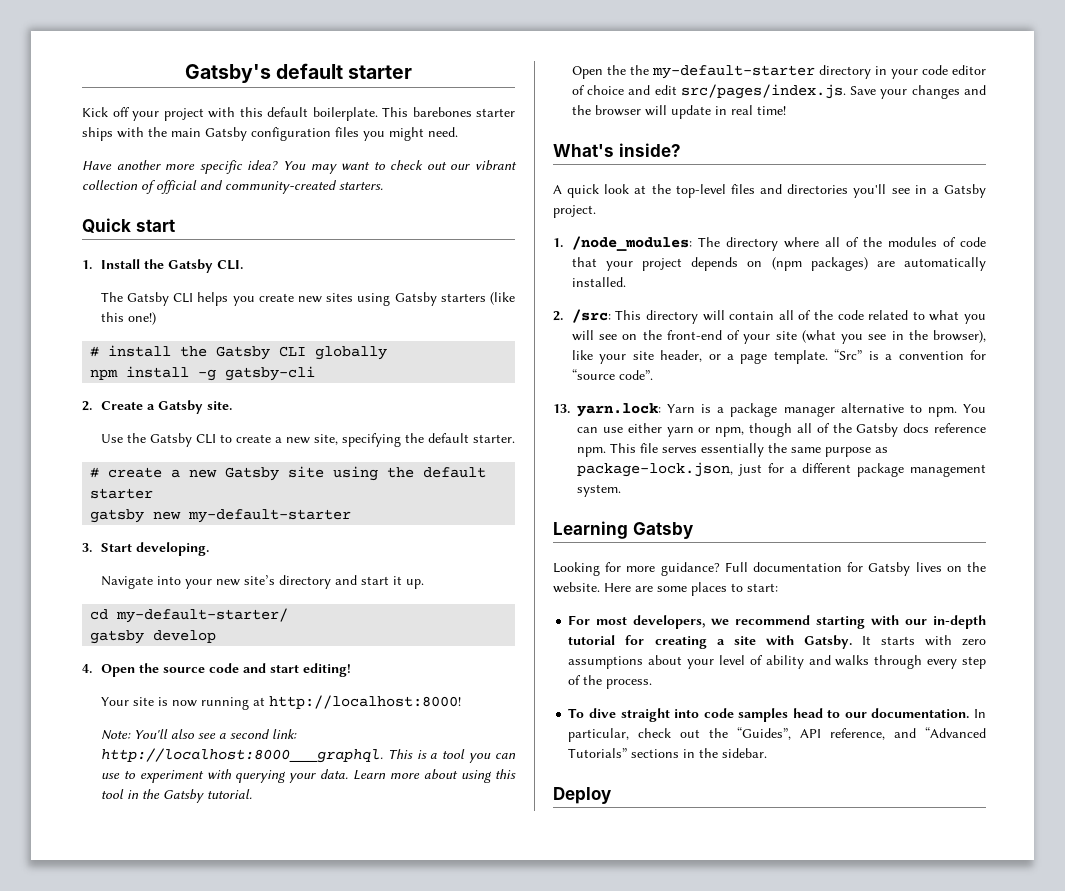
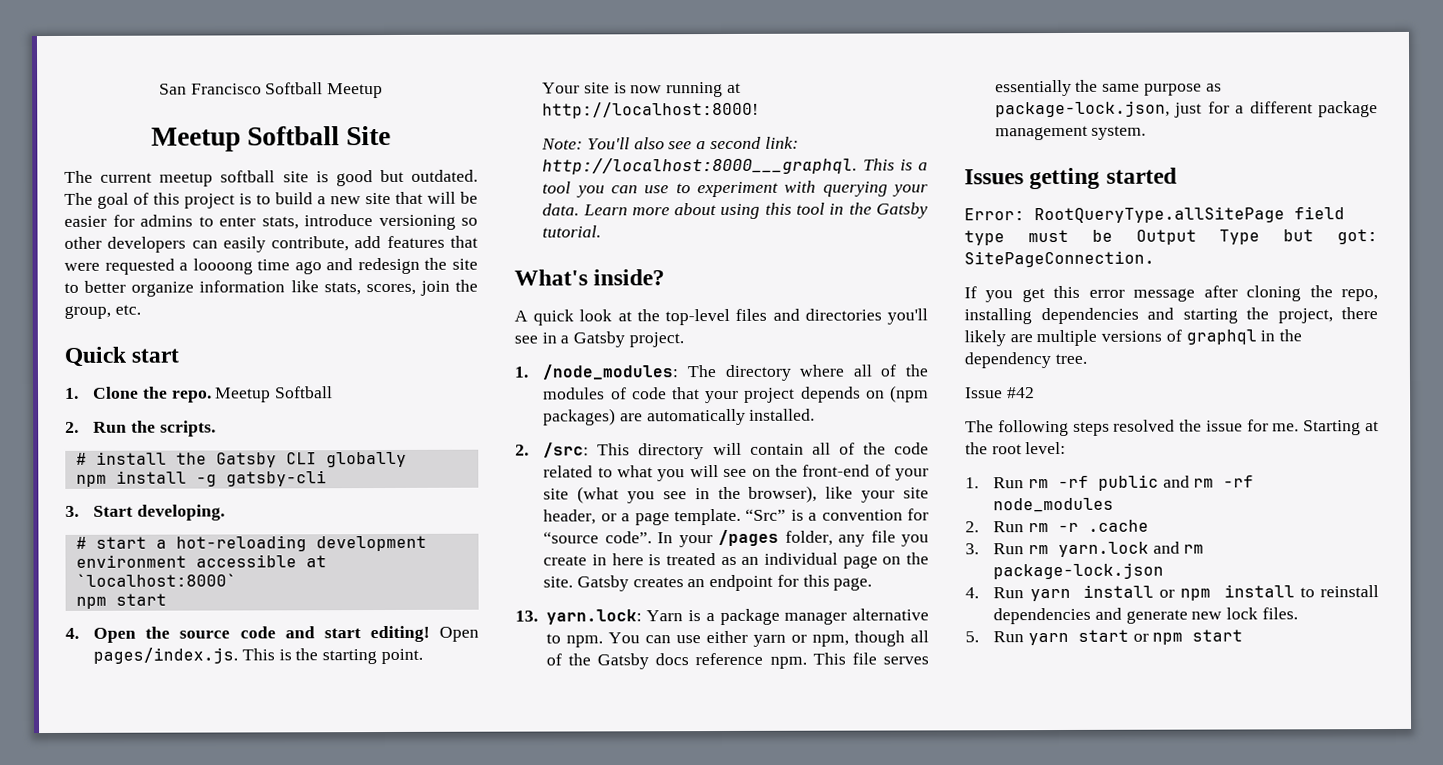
[184,63,413,83] [82,107,515,121] [82,127,458,141] [82,160,517,174] [82,180,383,194] [82,218,175,233] [82,259,243,273] [100,292,515,306] [100,312,156,325] Gatsby's default starter // Kick off your project with this default boilerplate. This barebones starter ships with the main Gatsby configuration files you might need. // Have another more specific idea? You may want to check out our vibrant collection of official and community-created starters. // Quick start // 1. Install the Gatsby CLI. // The Gatsby CLI helps you create new sites using Gatsby starters (like this one!) -> [158,82,384,99] [150,125,392,152] [64,169,478,187] [64,191,478,209] [64,214,478,231] [64,235,478,253] [64,257,478,275] [64,279,478,297] [64,304,141,319] [64,346,180,367] [65,386,334,403] [65,420,216,437] San Francisco Softball Meetup // Meetup Softball Site // The current meetup softball site is good but outdated. The goal of this project is to build a new site that will be easier for admins to enter stats, introduce versioning so other developers can easily contribute, add features that were requested a loooong time ago and redesign the site to better organize information like stats, scores, join the group, etc. // Quick start // 1. Clone the repo. Meetup Softball // 2. Run the scripts.
[82,400,232,414] [100,433,515,447] [90,466,487,481] [90,488,154,499] [90,509,352,523] [82,542,209,556] [100,575,424,589] [90,608,289,623] [90,630,217,644] 2. Create a Gatsby site. // Use the Gatsby CLI to create a new site, specifying the default starter. // # create a new Gatsby site using the default starter // gatsby new my-default-starter // 3. Start developing. // Navigate into your new site’s directory and start it up. // cd my-default-starter/ // gatsby develop -> [65,504,226,521] [75,535,427,552] [75,554,327,568] [75,573,237,587] [75,593,167,609] 3. Start developing. // # start a hot-reloading development environment accessible at `localhost:8000` // npm start
(351, 670) none -> [439,626,480,642] [93,647,423,665] Open pages/index.js. This is the starting point.
[571,65,986,79] [571,84,986,99] [571,105,786,119] // Open the the my-default-starter directory in your code editor of choice and edit src/pages/index.js. Save your changes and the browser will update in real time! -> (602, 231) none
(653, 375) none -> [657,529,929,548] [543,552,929,569] [543,574,873,592] In your /pages folder, any file you create in here is treated as an individual page on the site. Gatsby creates an endpoint for this page.
[553,521,693,539] [553,562,986,576] [553,582,778,596] [568,615,986,629] [568,635,986,649] [568,655,987,669] [568,675,653,689] [568,708,986,722] [568,727,986,742] [568,748,768,758] [553,787,611,804] Learning Gatsby // Looking for more guidance? Full documentation for Gatsby lives on the website. Here are some places to start: // For most developers, we recommend starting with our in-depth tutorial for creating a site with Gatsby. It starts with zero assumptions about your level of ability and walks through every step of the process. // To dive straight into code samples head to our documentation. In particular, check out the “Guides”, API reference, and “Advanced Tutorials” sections in the sidebar. // Deploy -> [964,167,1177,190] [964,206,1345,224] [964,229,1378,246] [964,250,1155,268] [964,285,1378,303] [964,307,1378,325] [964,329,1303,347] [964,352,1087,369] [965,387,1035,399] [965,419,1379,437] [965,441,1067,455] [965,474,1255,491] [993,497,1115,513] [965,519,1150,533] [965,541,1205,558] [993,562,1165,580] [965,584,1379,602] [993,607,1298,625] [965,629,1244,646] Issues getting started // Error: RootQueryType.allSitePage field type must be Output Type but got: SitePageConnection. // If you get this error message after cloning the repo, installing dependencies and starting the project, there likely are multiple versions of graphql in the dependency tree. // Issue #42 // The following steps resolved the issue for me. Starting at the root level: // 1. Run rm -rf public and rm -rf node_modules // 2. Run rm -r .cache // 3. Run rm yarn.lock and rm package-lock.json // 4. Run yarn install or npm install to reinstall dependencies and generate new lock files. // 5. Run yarn start or npm start

